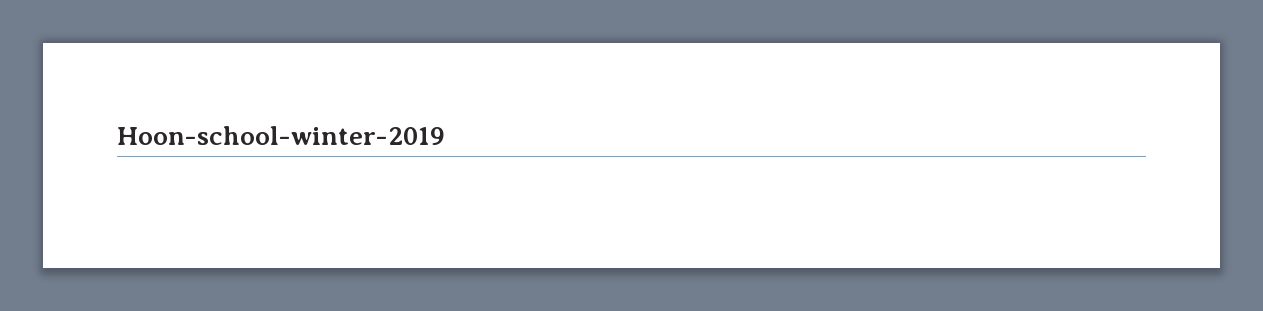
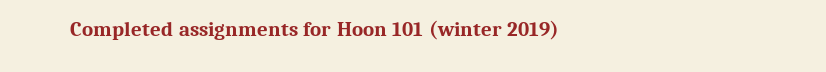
[117,126,445,145] Hoon-school-winter-2019 -> [70,20,560,40] Completed assignments for Hoon 101 (winter 2019)

